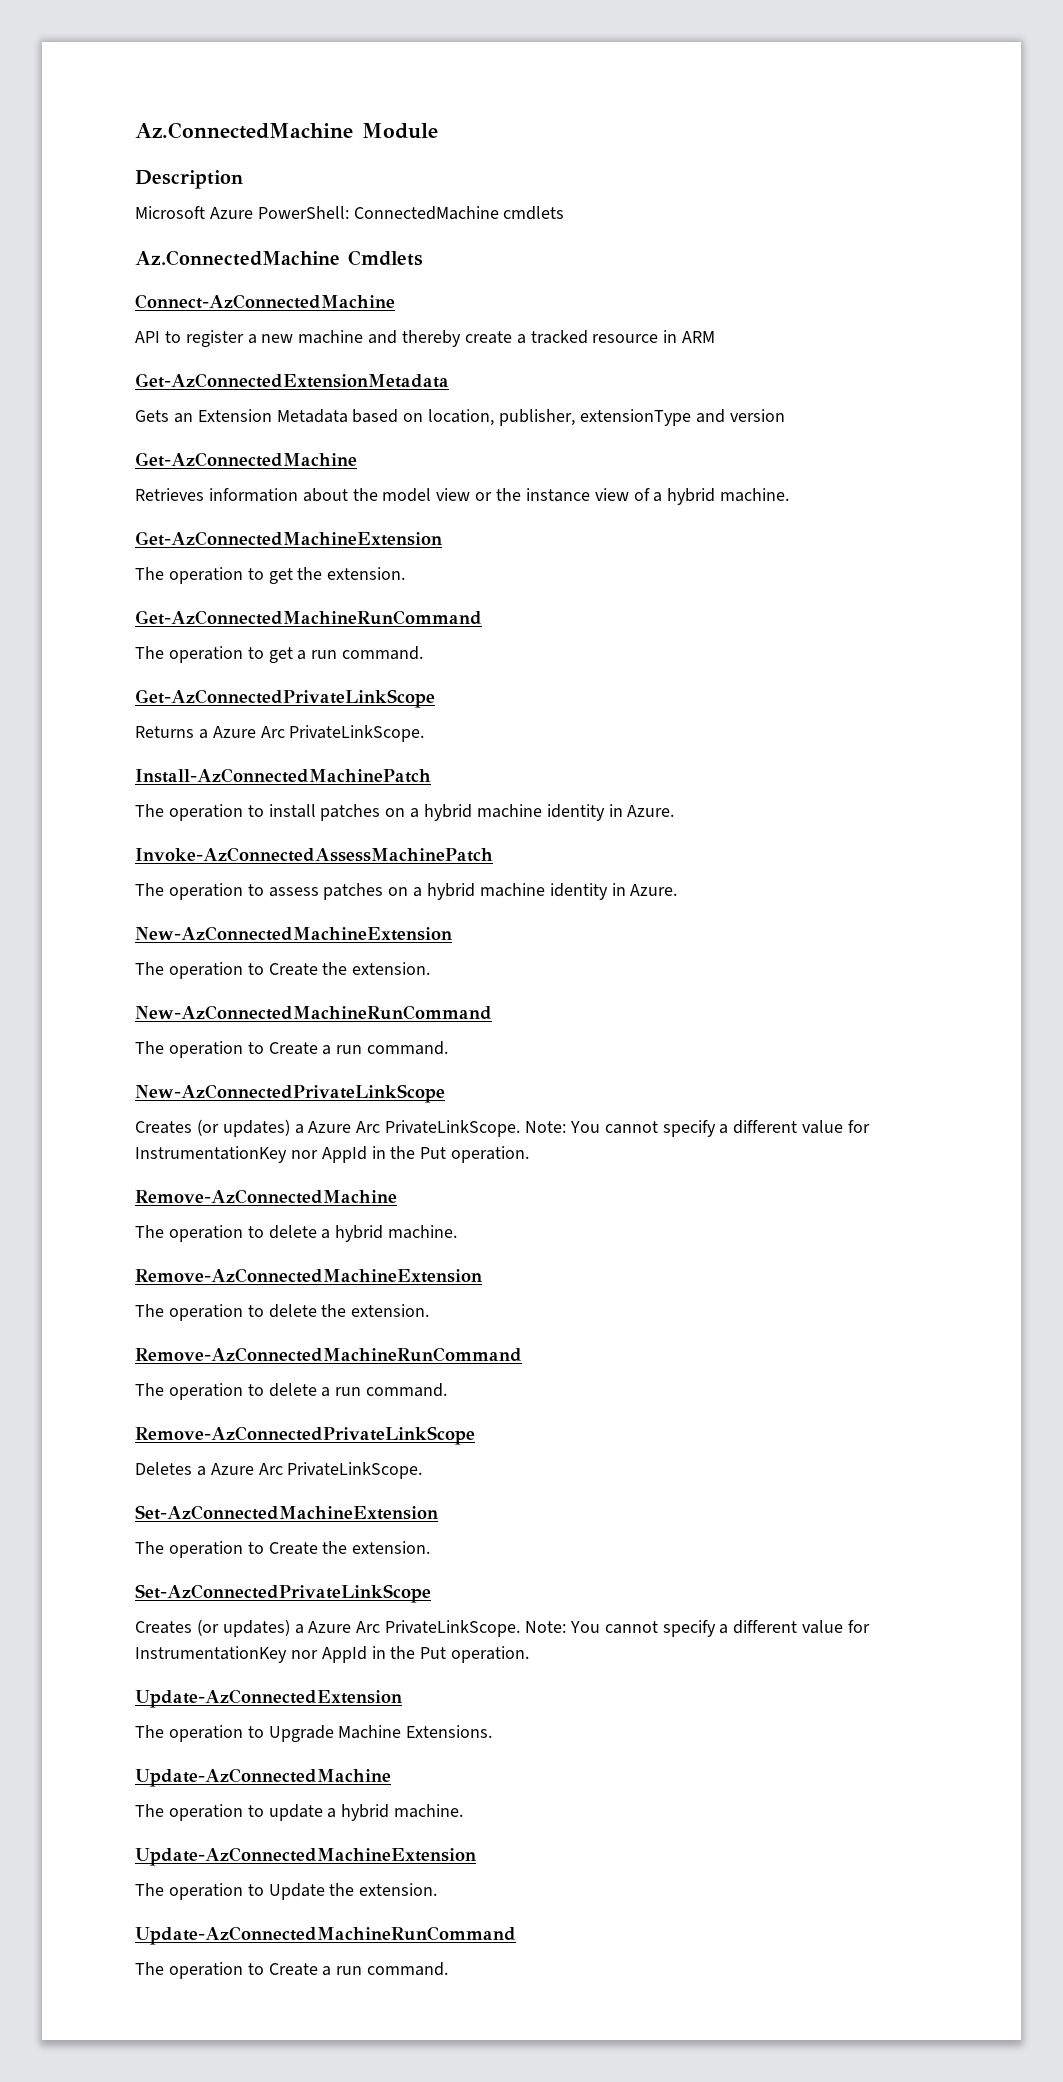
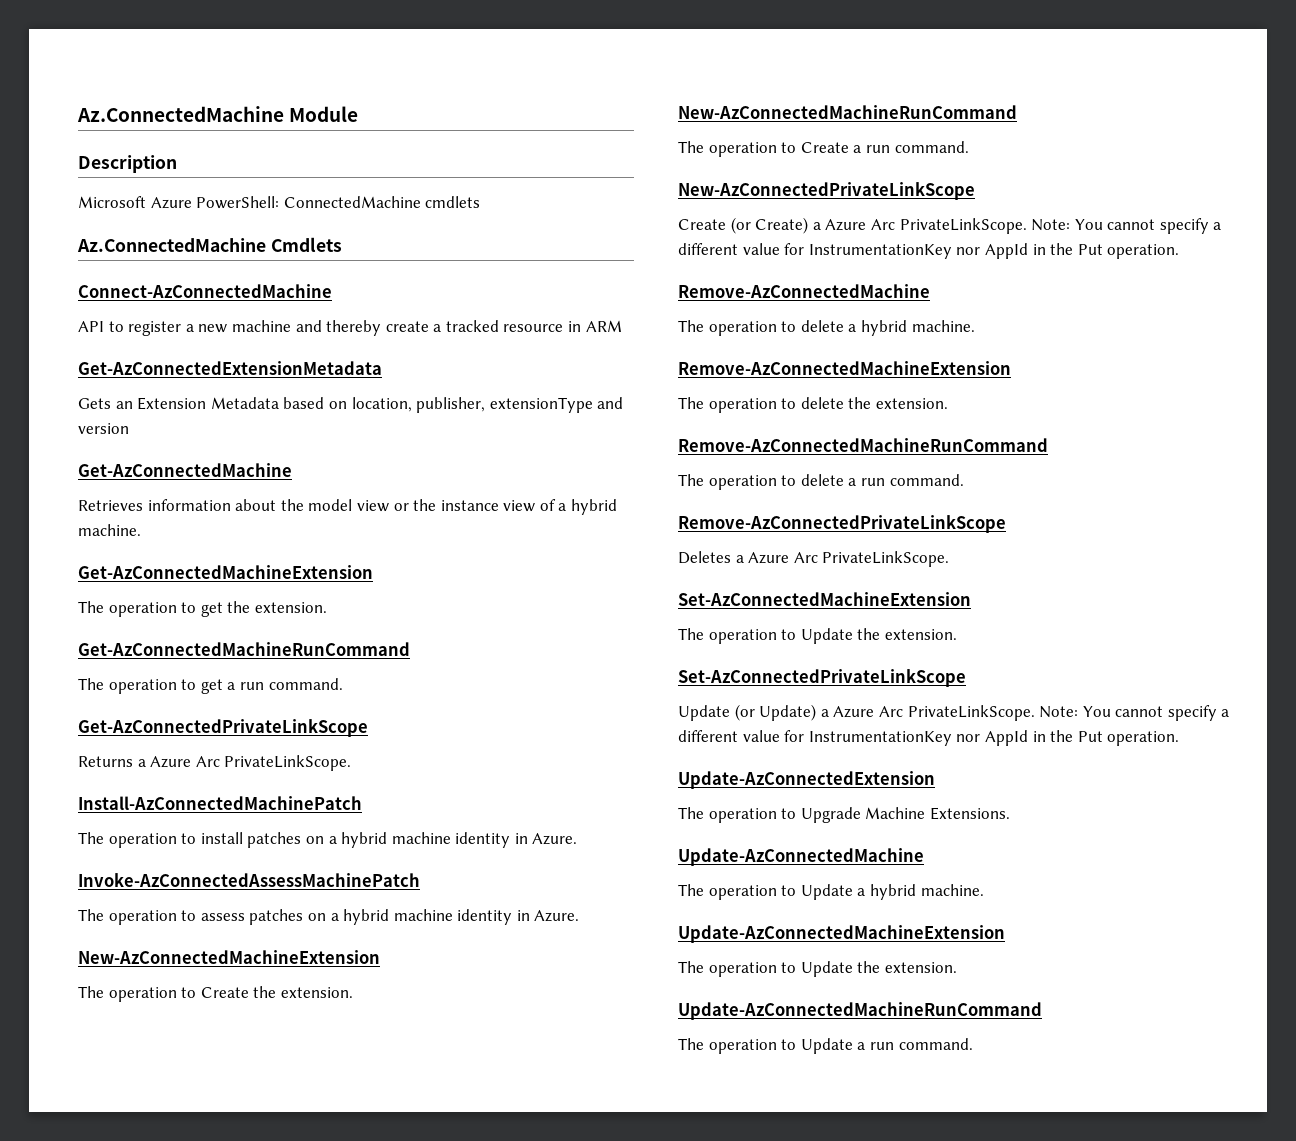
[135,1119,290,1137] Creates (or updates) -> [678,217,809,234] Create (or Create)
[268,1542,318,1555] Create -> [800,628,853,644] Update
[135,1619,290,1637] Creates (or updates) -> [678,704,817,721] Update (or Update)
[268,1804,323,1821] update -> [800,884,853,900] Update
[268,1963,318,1976] Create -> [800,1038,853,1054] Update

